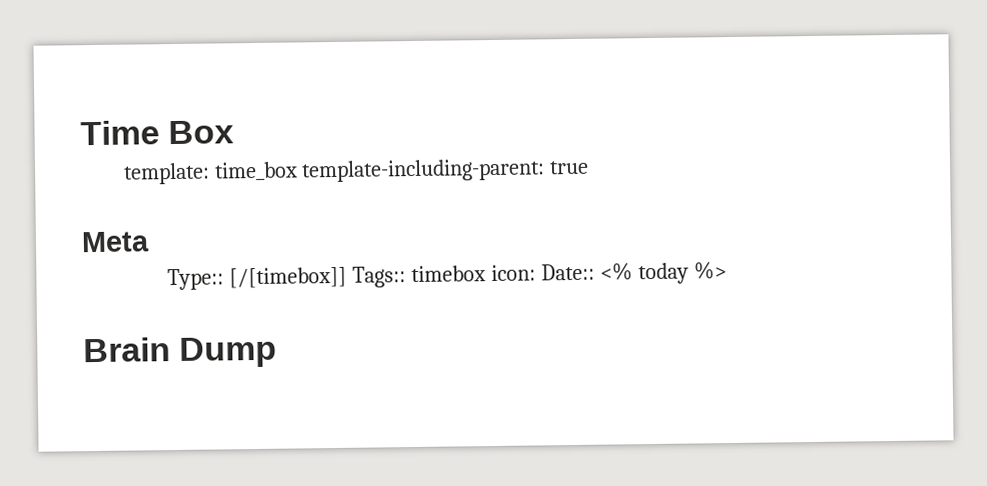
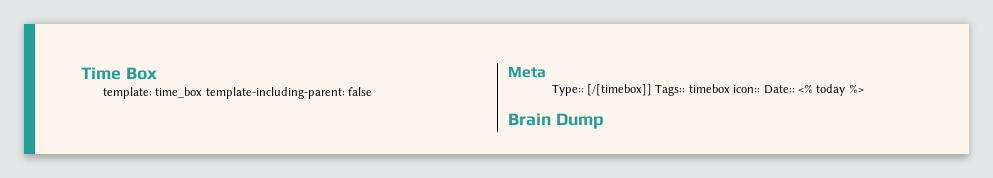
[549,160,590,175] true -> [347,87,372,96] false
[490,264,536,282] icon: -> [733,85,761,93] icon::

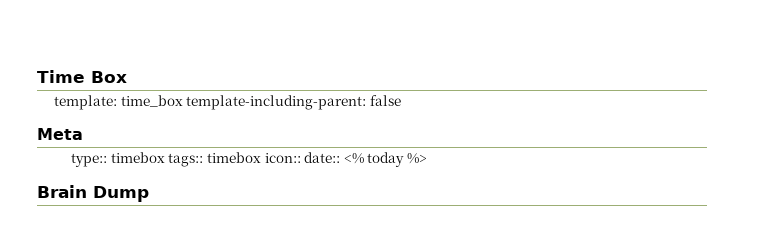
[551,84,686,96] Type:: [/[timebox]] Tags:: -> [70,152,204,167] type:: timebox tags::
[763,85,795,94] Date:: -> [304,152,341,163] date::

